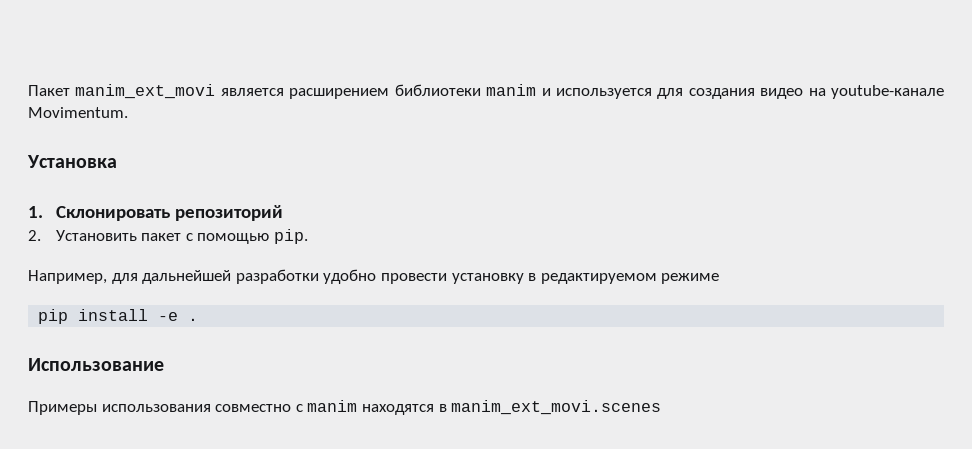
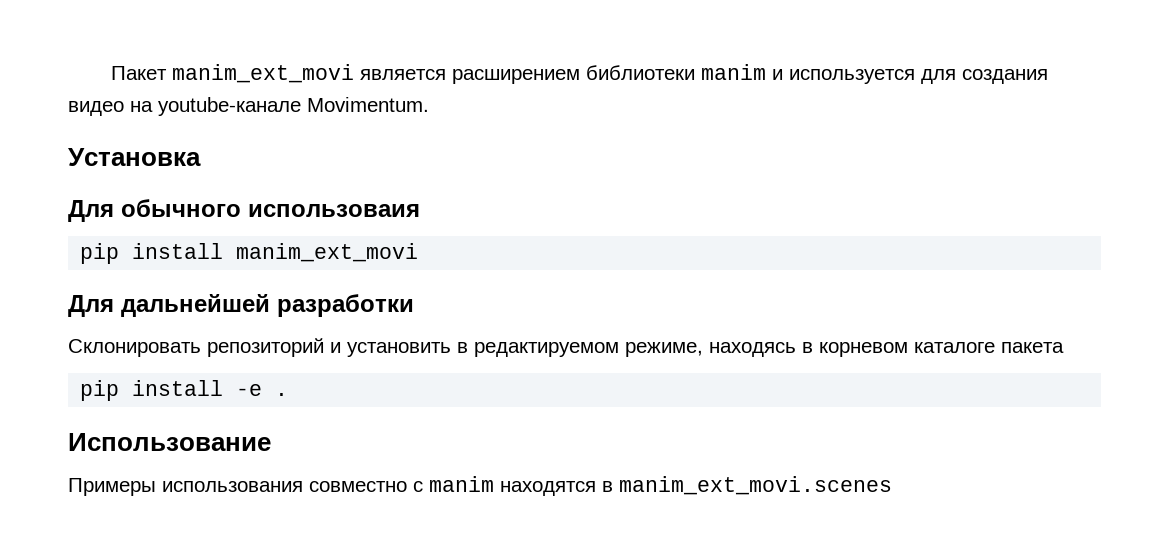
[28,205,283,221] [28,229,308,244] [28,269,720,284] 1. Склонировать репозиторий // 2. Установить пакет с помощью pip. // Например, для дальнейшей разработки удобно провести установку в редактируемом режиме -> [68,199,420,222] [80,243,419,264] [68,294,414,317] [68,338,1064,357] Для обычного использоваия // pip install manim_ext_movi // Для дальнейшей разработки // Склонировать репозиторий и установить в редактируемом режиме, находясь в корневом каталоге пакета

